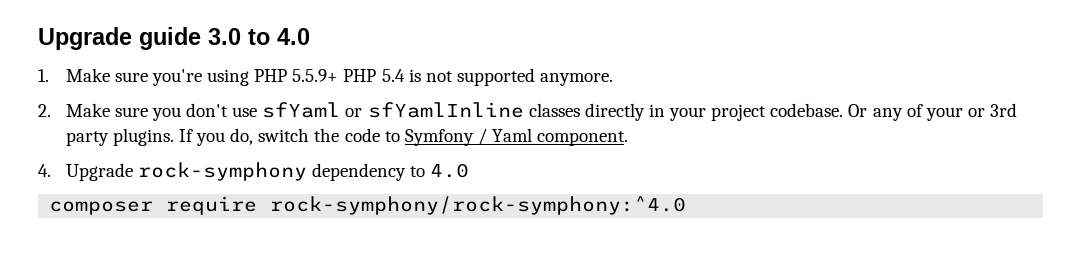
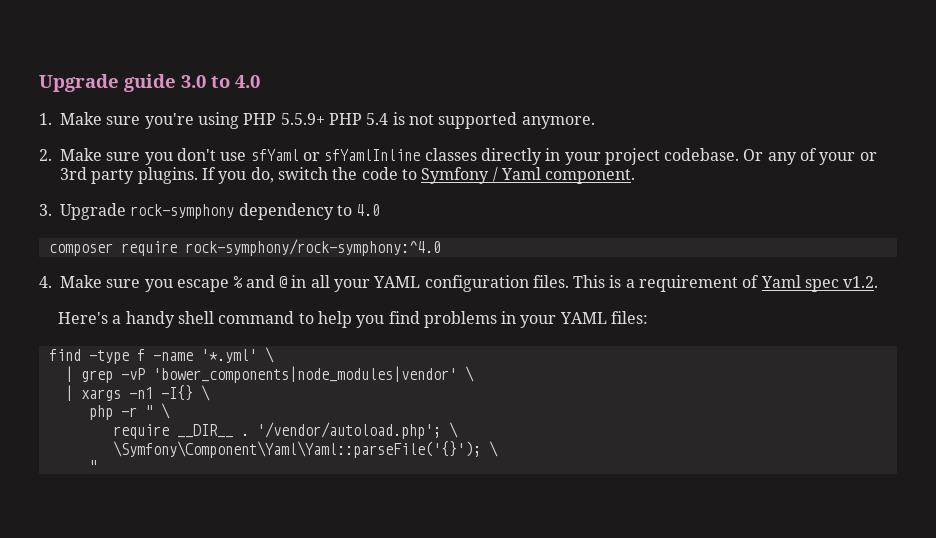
[38,164,51,177] 4. -> [39,204,52,216] 3.
(687, 205) none -> [39,275,879,292] [57,311,649,328] [48,347,274,364] [64,366,474,383] [64,385,210,401] [88,403,170,420] [112,422,458,439] [112,441,498,458] [88,460,97,472] // 4. Make sure you escape % and @ in all your YAML configuration files. This is a requirement of Yaml spec v1.2. // Here's a handy shell command to help you find problems in your YAML files: // find -type f -name '*.yml' \ // | grep -vP 'bower_components|node_modules|vendor' \ // | xargs -n1 -I{} \ // php -r " \ // require __DIR__ . '/vendor/autoload.php'; \ // \Symfony\Component\Yaml\Yaml::parseFile('{}'); \ // "

